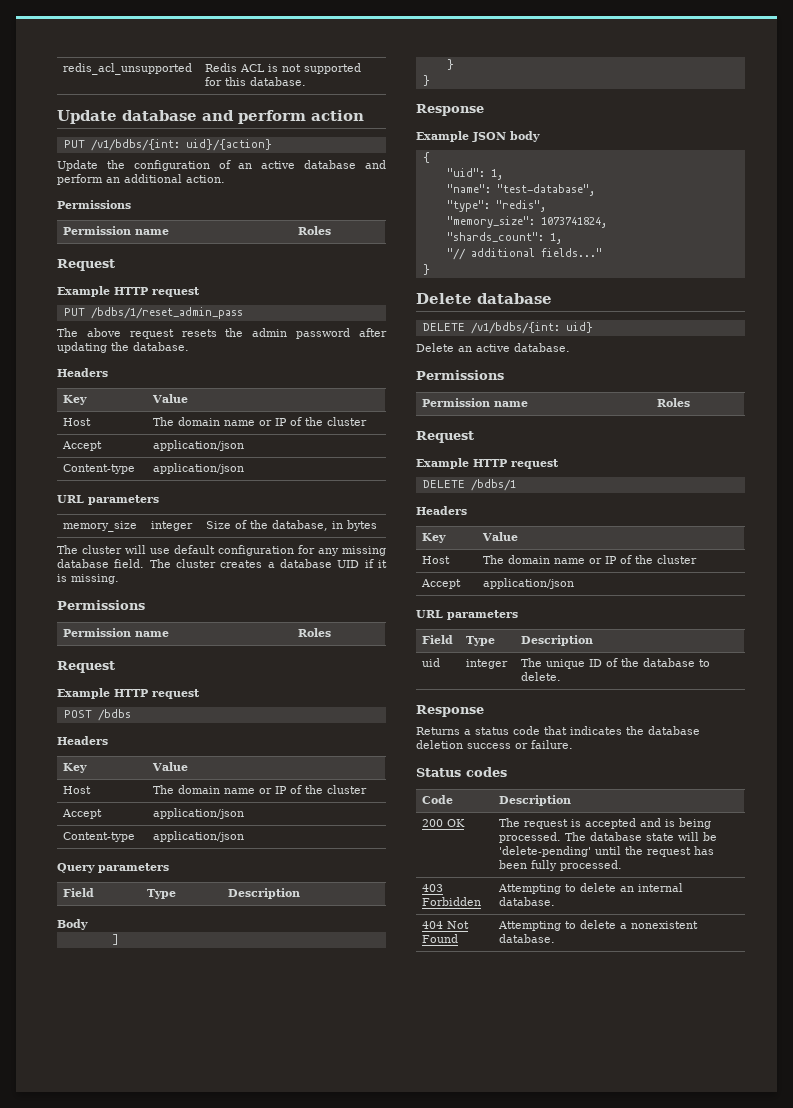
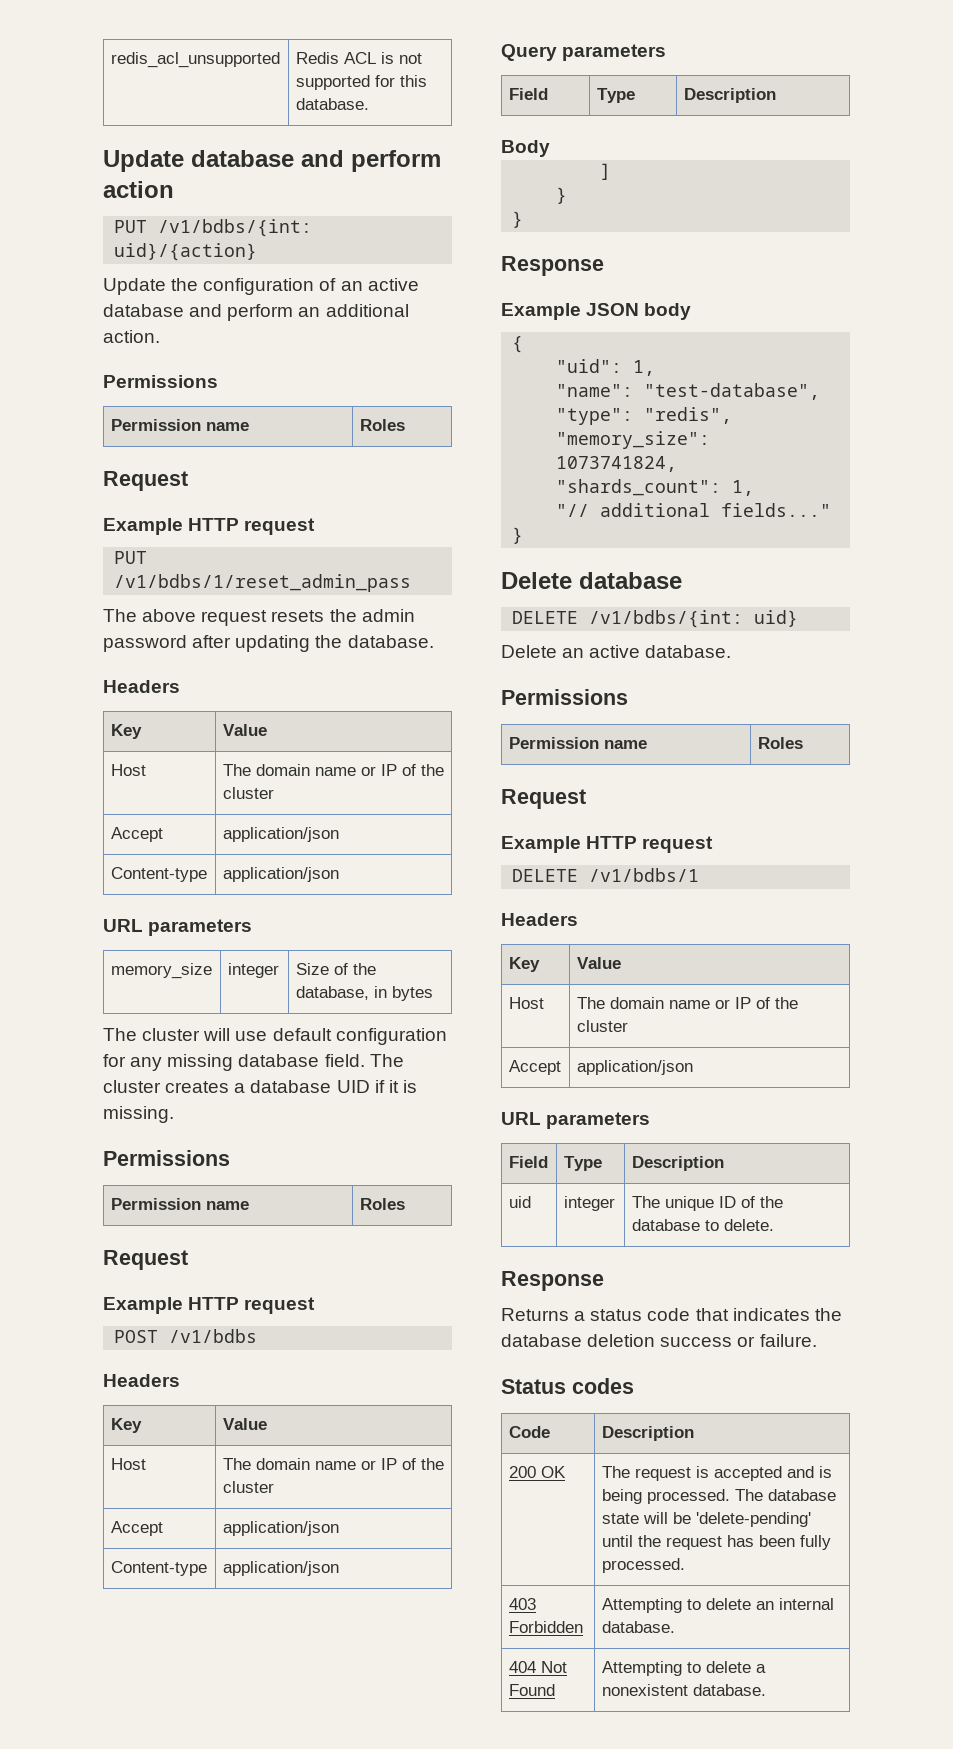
[90,307,243,319] /bdbs/1/reset_admin_pass -> [114,574,412,592] /v1/bdbs/1/reset_admin_pass
[97,709,131,721] /bdbs -> [169,1329,258,1343] /v1/bdbs
[470,479,516,491] /bdbs/1 -> [589,868,700,882] /v1/bdbs/1

